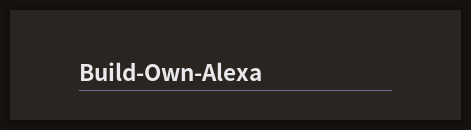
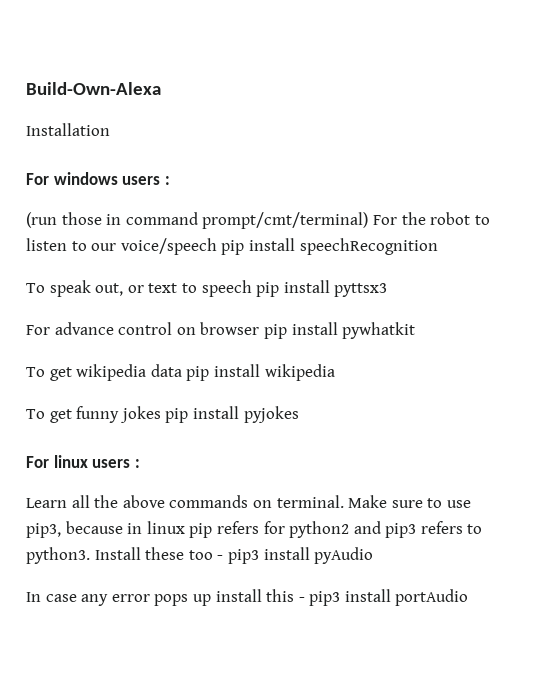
(262, 71) none -> [26,123,110,136] [26,172,170,185] [26,212,490,229] [26,238,438,255] [26,280,388,297] [26,322,416,339] [26,364,335,381] [26,406,299,423] [26,455,140,468] [26,495,471,508] [26,521,483,538] [26,547,374,564] [26,589,469,606] // Installation // For windows users : // (run those in command prompt/cmt/terminal) For the robot to listen to our voice/speech pip install speechRecognition // To speak out, or text to speech pip install pyttsx3 // For advance control on browser pip install pywhatkit // To get wikipedia data pip install wikipedia // To get funny jokes pip install pyjokes // For linux users : // Learn all the above commands on terminal. Make sure to use pip3, because in linux pip refers for python2 and pip3 refers to python3. Install these too - pip3 install pyAudio // In case any error pops up install this - pip3 install portAudio

